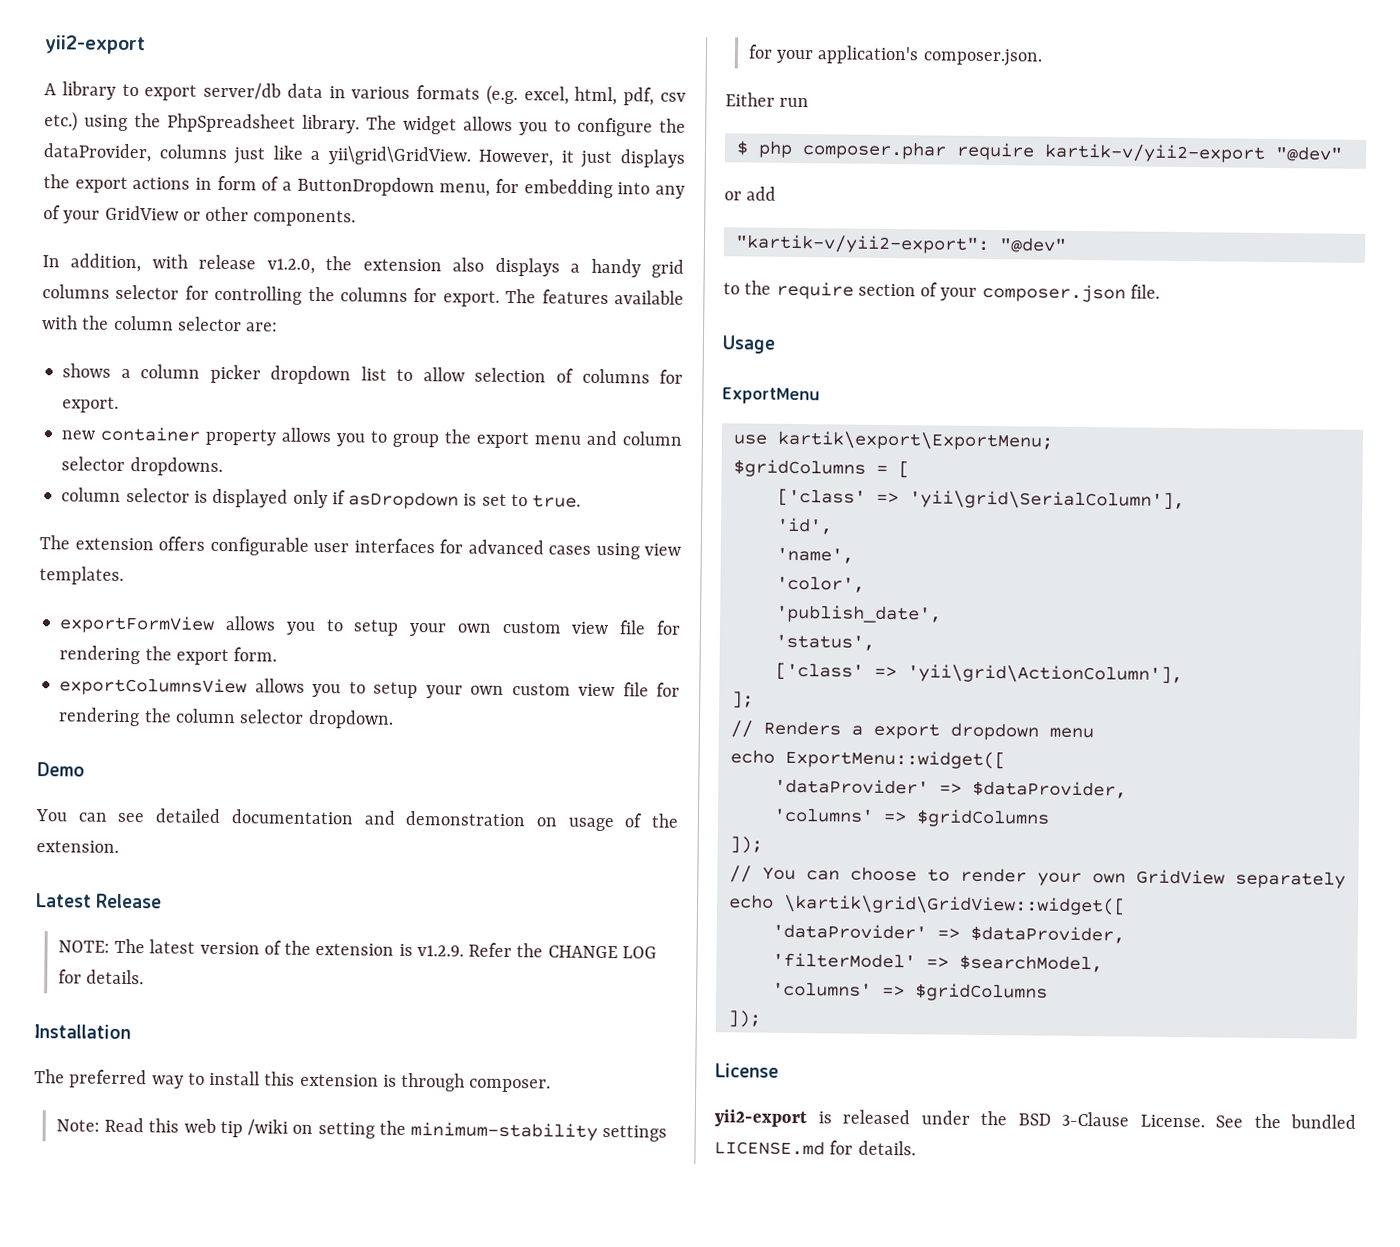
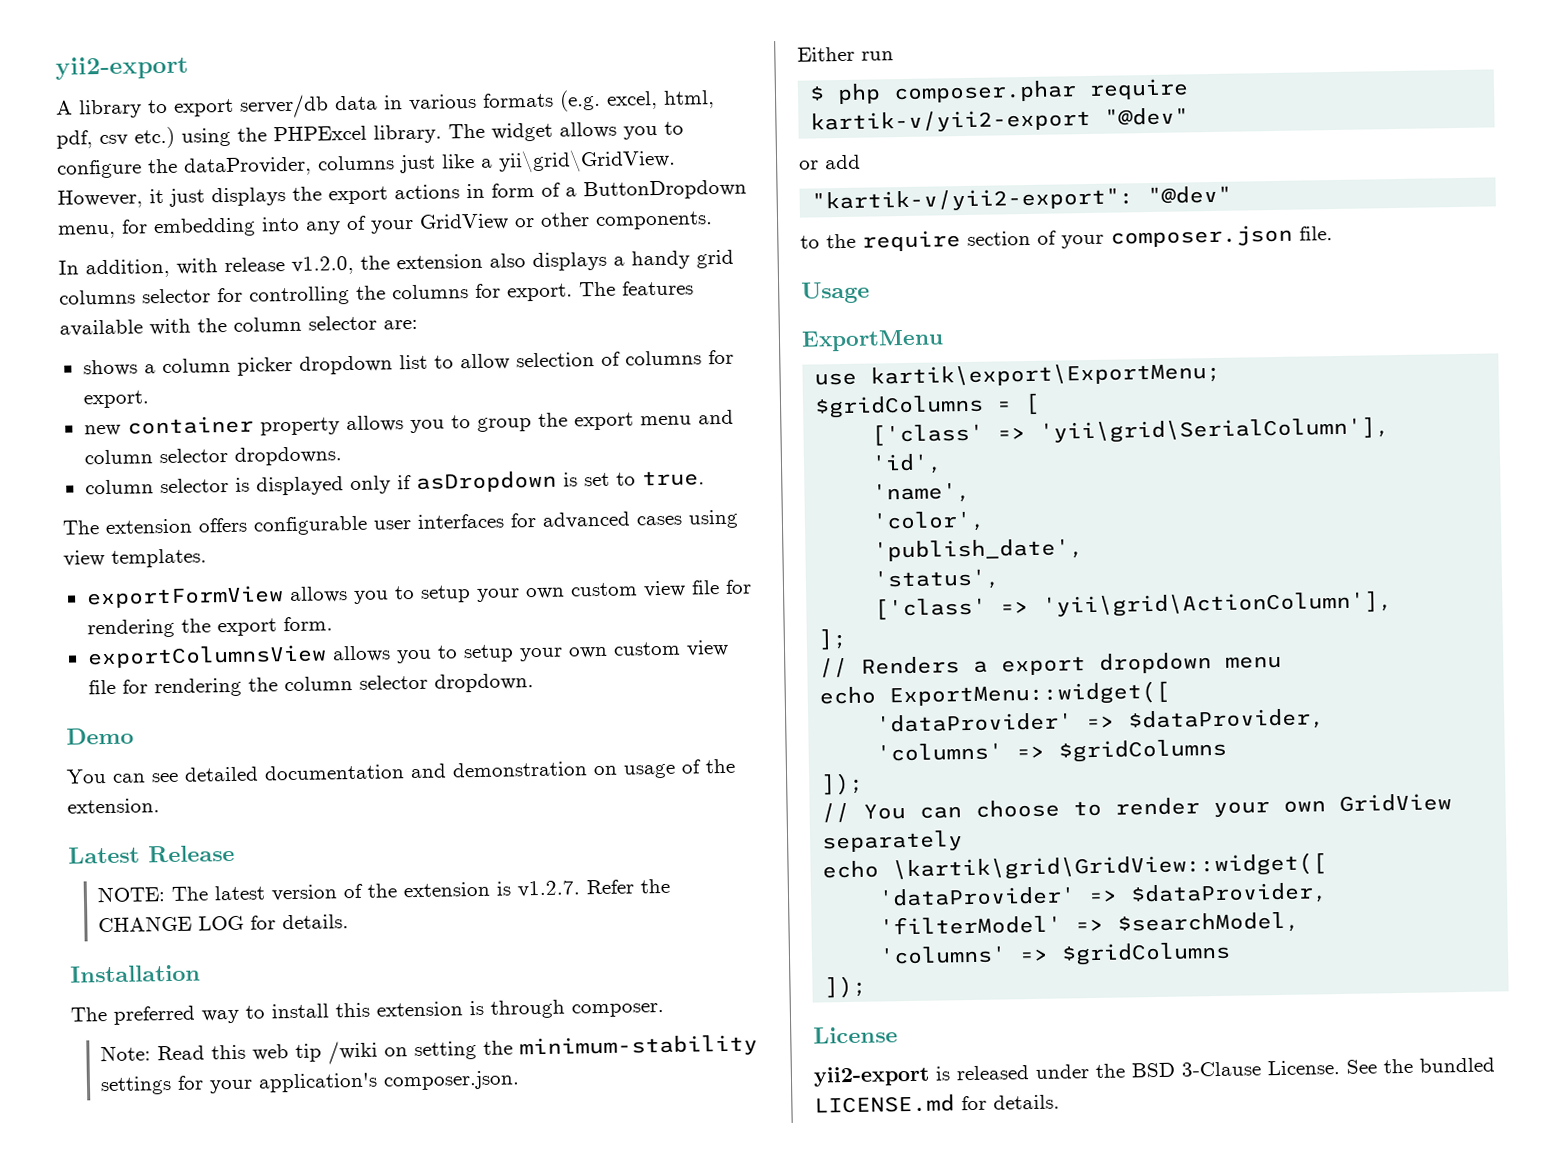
[167,113,296,133] PhpSpreadsheet -> [273,125,367,142] PHPExcel
[416,945,464,957] v1.2.9. -> [517,880,581,898] v1.2.7.

